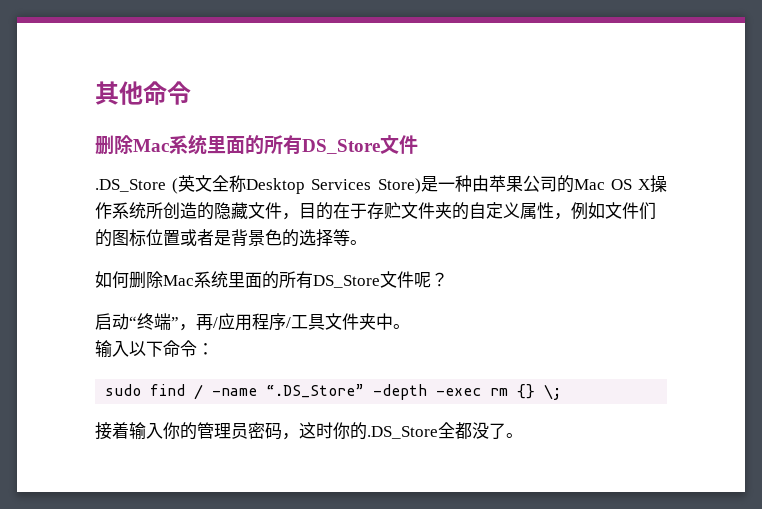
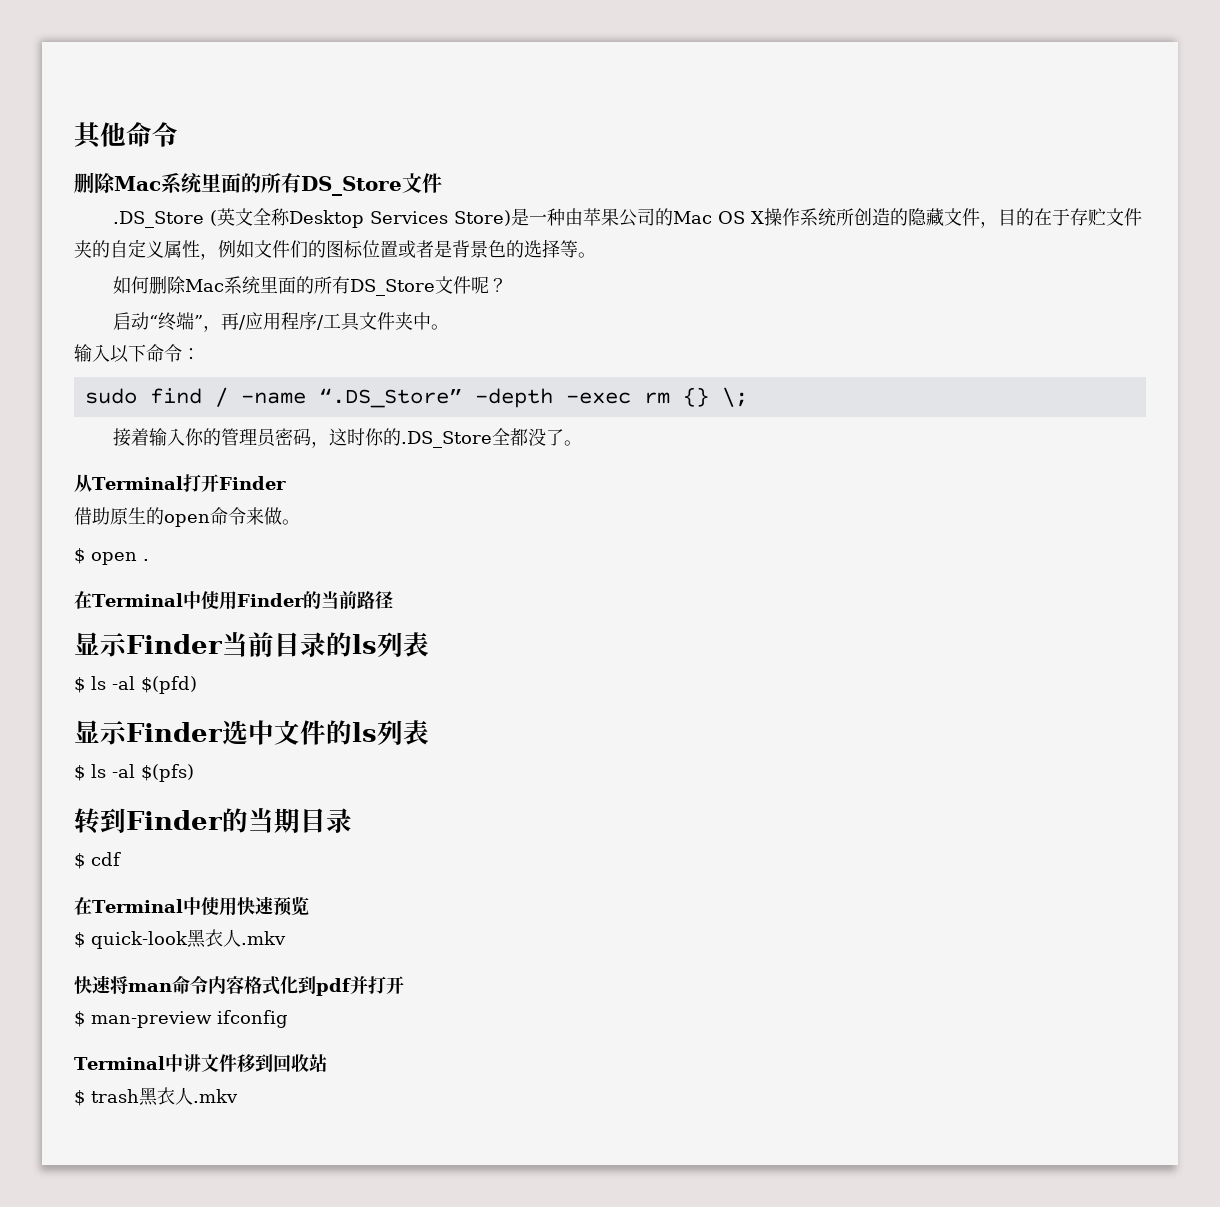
(523, 435) none -> [74,474,286,492] [74,507,300,527] [74,548,149,565] [74,591,393,610] [74,632,429,658] [74,676,197,694] [74,720,429,746] [74,764,194,782] [74,808,352,834] [74,852,121,869] [74,896,309,916] [74,929,286,949] [74,975,404,996] [74,1010,288,1028] [74,1054,327,1072] [74,1087,238,1106] // 从Terminal打开Finder // 借助原生的open命令来做。 // $ open . // 在Terminal中使用Finder的当前路径 // 显示Finder当前目录的ls列表 // $ ls -al $(pfd) // 显示Finder选中文件的ls列表 // $ ls -al $(pfs) // 转到Finder的当期目录 // $ cdf // 在Terminal中使用快速预览 // $ quick-look黑衣人.mkv // 快速将man命令内容格式化到pdf并打开 // $ man-preview ifconfig // Terminal中讲文件移到回收站 // $ trash黑衣人.mkv

